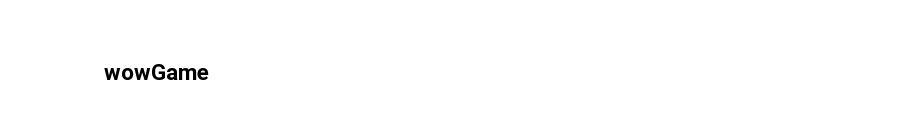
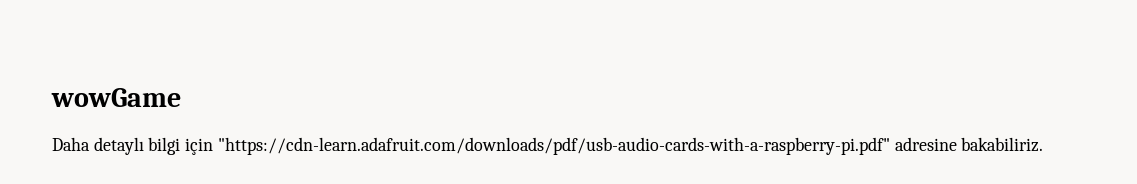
(209, 72) none -> [52,137,1044,155] // Daha detaylı bilgi için "https://cdn-learn.adafruit.com/downloads/pdf/usb-audio-cards-with-a-raspberry-pi.pdf" adresine bakabiliriz.

